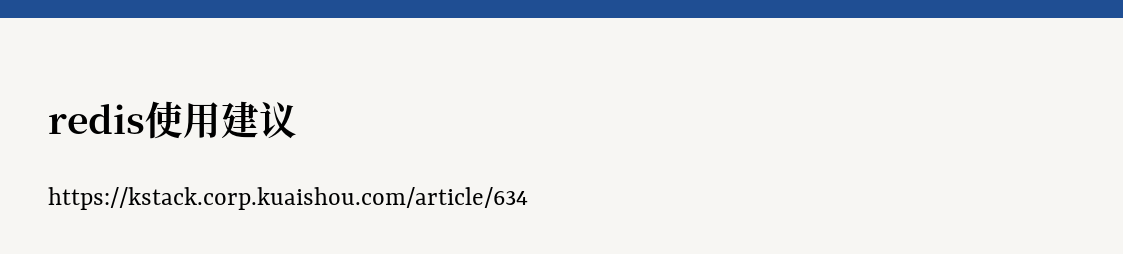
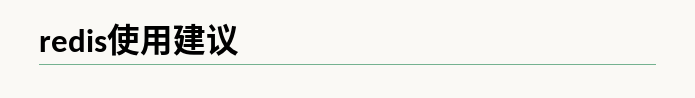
[48,187,528,210] // https://kstack.corp.kuaishou.com/article/634 -> (239, 39) none

